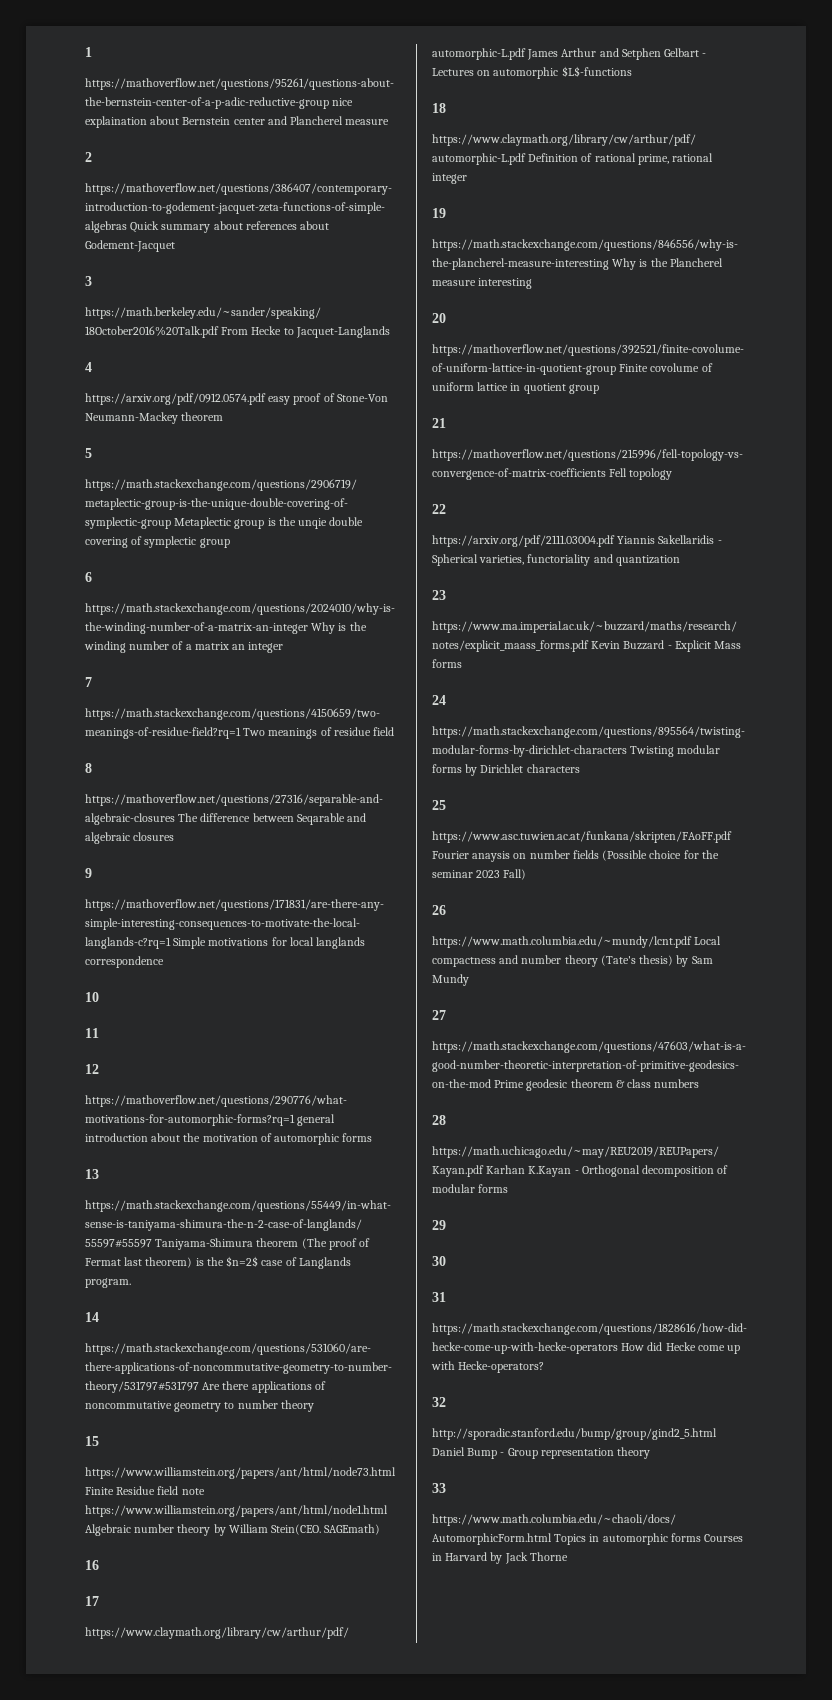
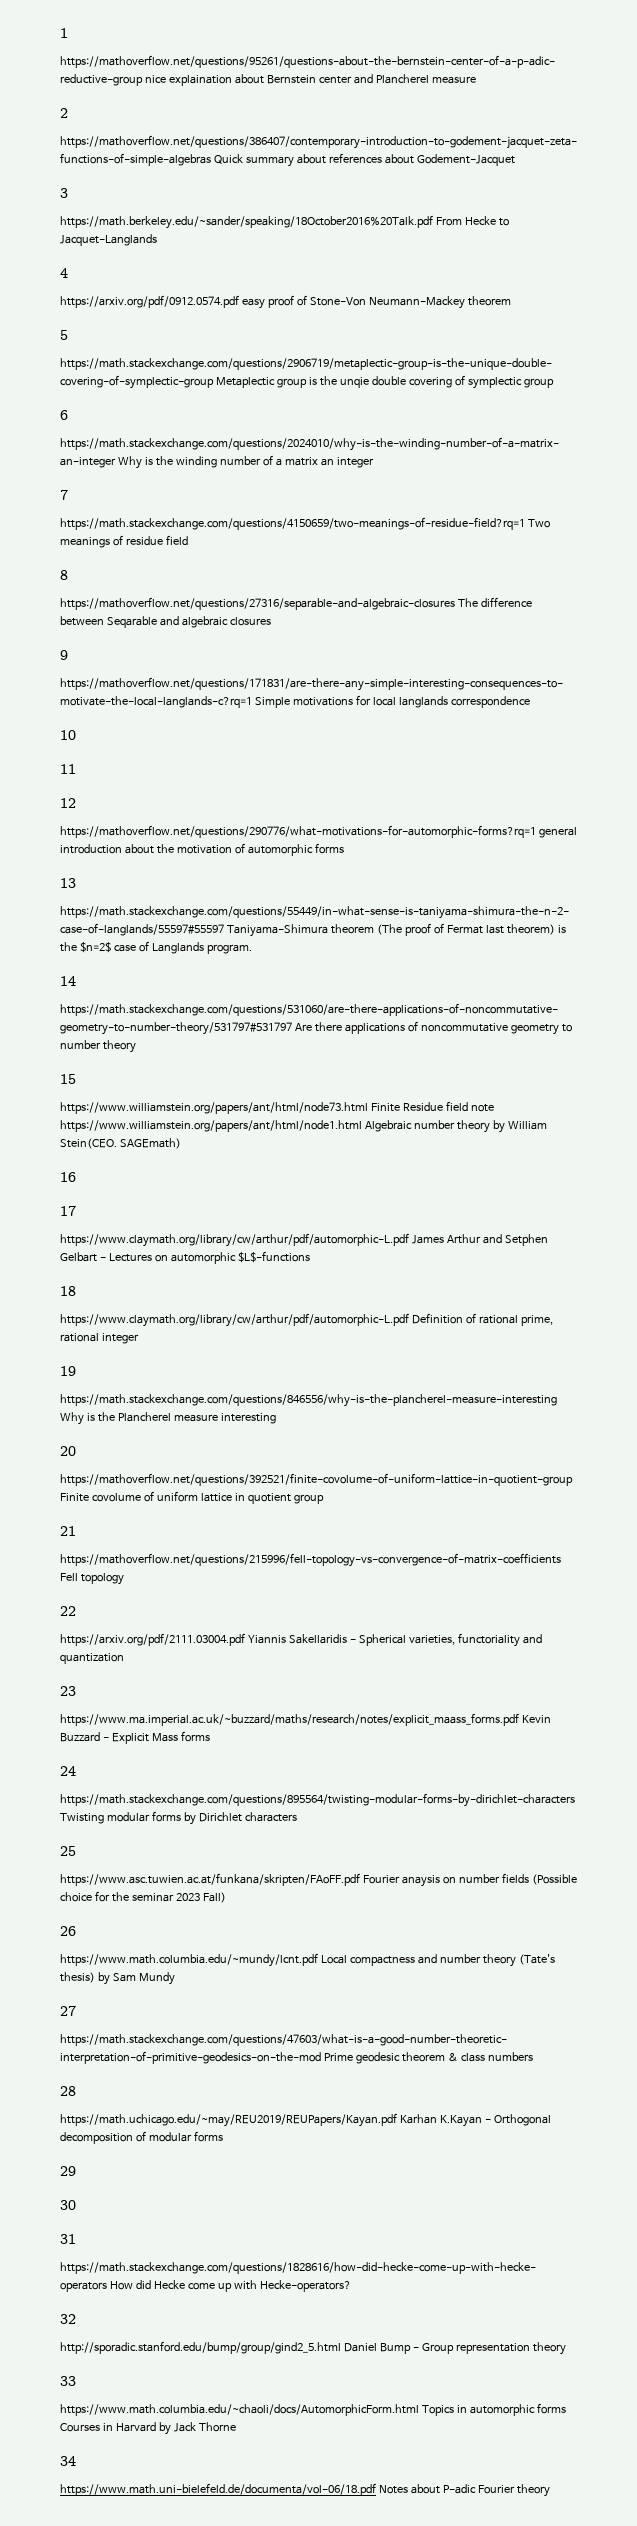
(568, 1556) none -> [60,2456,76,2466] [60,2483,550,2497] // 34 // https://www.math.uni-bielefeld.de/documenta/vol-06/18.pdf Notes about P-adic Fourier theory

